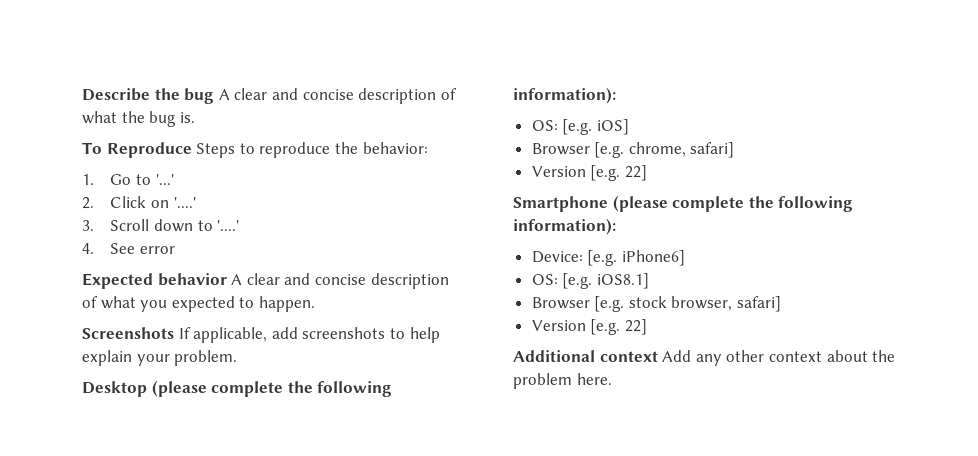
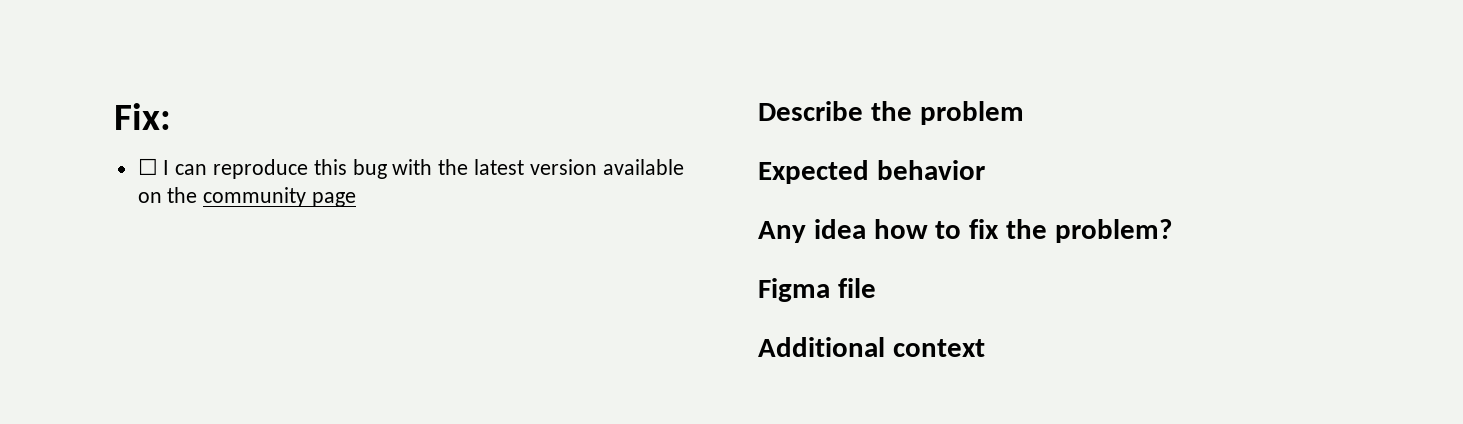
[82,88,457,104] [82,111,195,127] [82,142,428,158] [82,174,174,185] [82,196,196,209] [82,219,240,232] [82,243,176,254] [82,273,449,289] [82,296,315,312] [82,327,440,343] [82,350,238,366] [82,380,393,397] [513,87,616,104] [531,119,629,135] [531,142,735,158] [531,165,647,181] [513,195,854,212] [513,218,616,235] [531,250,685,266] [531,273,649,289] [531,296,782,312] [531,319,647,335] [513,350,896,366] [513,373,612,389] Describe the bug A clear and concise description of what the bug is. // To Reproduce Steps to reproduce the behavior: // 1. Go to '...' // 2. Click on '....' // 3. Scroll down to '....' // 4. See error // Expected behavior A clear and concise description of what you expected to happen. // Screenshots If applicable, add screenshots to help explain your problem. // Desktop (please complete the following information): // OS: [e.g. iOS] // Browser [e.g. chrome, safari] // Version [e.g. 22] // Smartphone (please complete the following information): // Device: [e.g. iPhone6] // OS: [e.g. iOS8.1] // Browser [e.g. stock browser, safari] // Version [e.g. 22] // Additional context Add any other context about the problem here. -> [114,103,171,130] [137,158,684,179] [137,187,357,207] [758,101,1024,125] [758,160,985,184] [758,219,1172,243] [758,278,876,302] [758,337,985,357] Fix: // ☐ I can reproduce this bug with the latest version available on the community page // Describe the problem // Expected behavior // Any idea how to fix the problem? // Figma file // Additional context

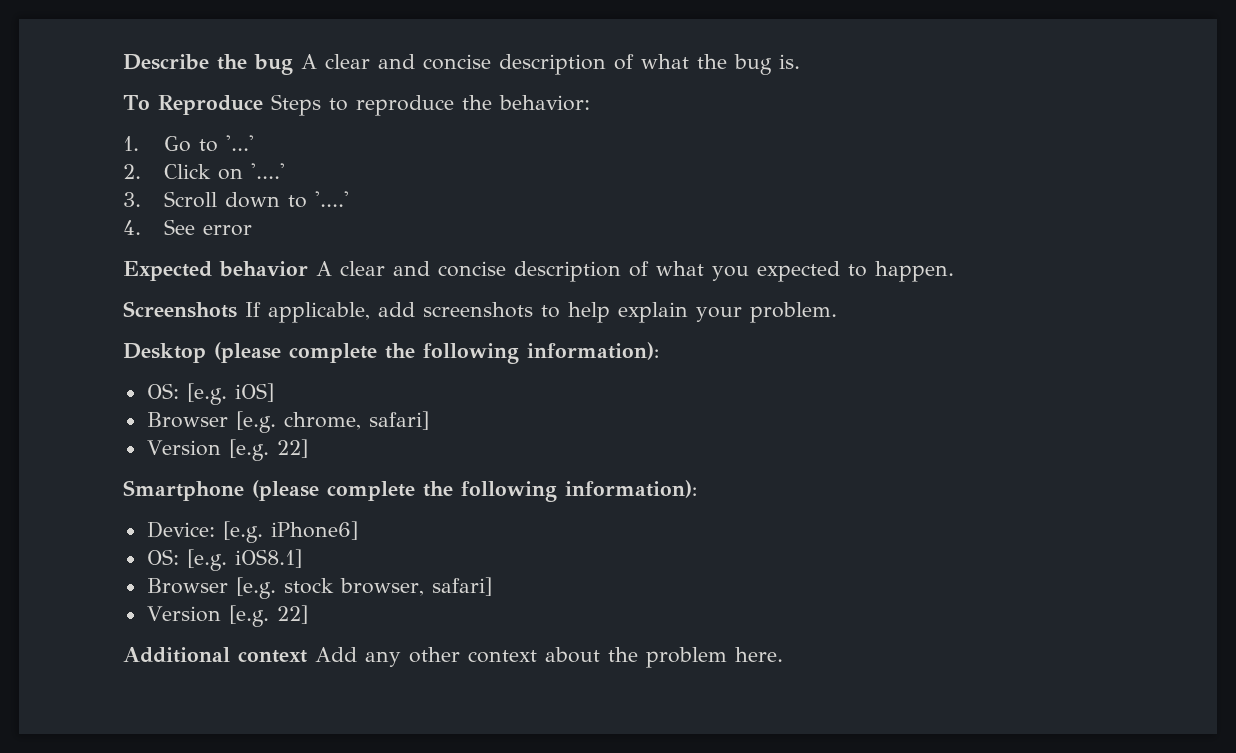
[114,103,171,130] [137,158,684,179] [137,187,357,207] [758,101,1024,125] [758,160,985,184] [758,219,1172,243] [758,278,876,302] [758,337,985,357] Fix: // ☐ I can reproduce this bug with the latest version available on the community page // Describe the problem // Expected behavior // Any idea how to fix the problem? // Figma file // Additional context -> [123,54,800,75] [123,94,590,116] [123,135,254,152] [123,163,285,180] [123,191,349,208] [123,219,252,236] [123,261,954,282] [123,301,837,323] [123,342,659,364] [146,383,274,405] [146,411,429,433] [146,439,308,461] [123,480,697,502] [146,521,358,543] [146,549,302,571] [146,577,492,599] [146,605,308,627] [123,647,783,668] Describe the bug A clear and concise description of what the bug is. // To Reproduce Steps to reproduce the behavior: // 1. Go to '...' // 2. Click on '....' // 3. Scroll down to '....' // 4. See error // Expected behavior A clear and concise description of what you expected to happen. // Screenshots If applicable, add screenshots to help explain your problem. // Desktop (please complete the following information): // OS: [e.g. iOS] // Browser [e.g. chrome, safari] // Version [e.g. 22] // Smartphone (please complete the following information): // Device: [e.g. iPhone6] // OS: [e.g. iOS8.1] // Browser [e.g. stock browser, safari] // Version [e.g. 22] // Additional context Add any other context about the problem here.

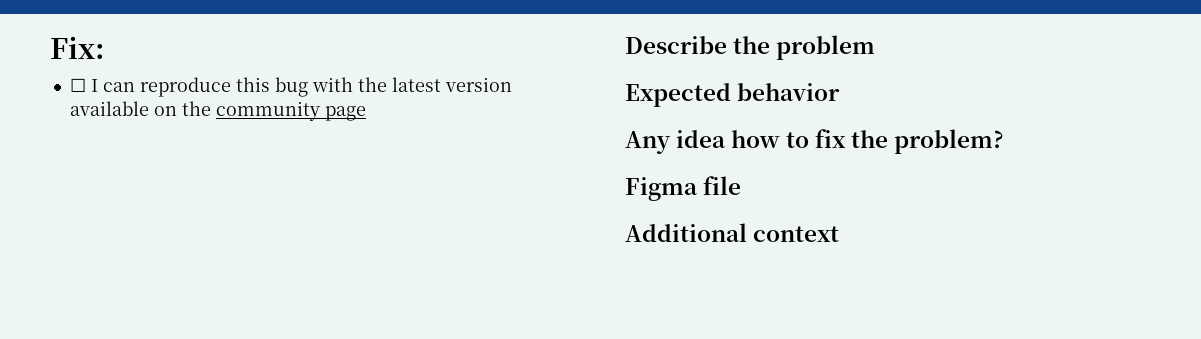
[123,54,800,75] [123,94,590,116] [123,135,254,152] [123,163,285,180] [123,191,349,208] [123,219,252,236] [123,261,954,282] [123,301,837,323] [123,342,659,364] [146,383,274,405] [146,411,429,433] [146,439,308,461] [123,480,697,502] [146,521,358,543] [146,549,302,571] [146,577,492,599] [146,605,308,627] [123,647,783,668] Describe the bug A clear and concise description of what the bug is. // To Reproduce Steps to reproduce the behavior: // 1. Go to '...' // 2. Click on '....' // 3. Scroll down to '....' // 4. See error // Expected behavior A clear and concise description of what you expected to happen. // Screenshots If applicable, add screenshots to help explain your problem. // Desktop (please complete the following information): // OS: [e.g. iOS] // Browser [e.g. chrome, safari] // Version [e.g. 22] // Smartphone (please complete the following information): // Device: [e.g. iPhone6] // OS: [e.g. iOS8.1] // Browser [e.g. stock browser, safari] // Version [e.g. 22] // Additional context Add any other context about the problem here. -> [50,36,105,59] [69,77,512,97] [69,101,366,121] [625,35,876,60] [625,83,841,107] [625,129,1005,154] [625,176,742,201] [625,223,840,242] Fix: // ☐ I can reproduce this bug with the latest version available on the community page // Describe the problem // Expected behavior // Any idea how to fix the problem? // Figma file // Additional context

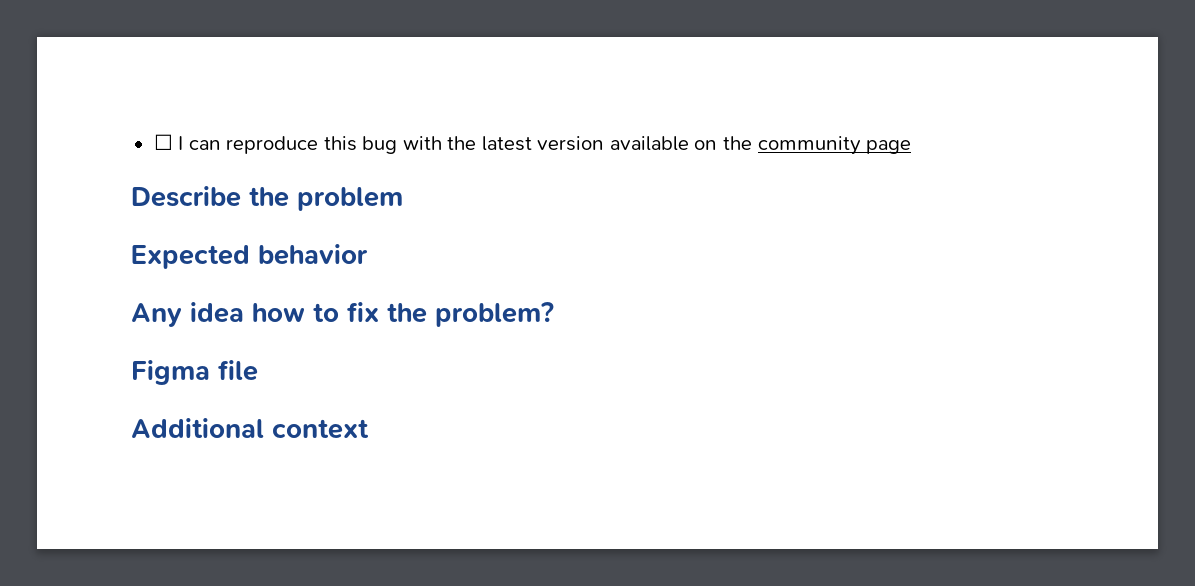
[50,36,105,59] Fix: // -> (153, 142) none

